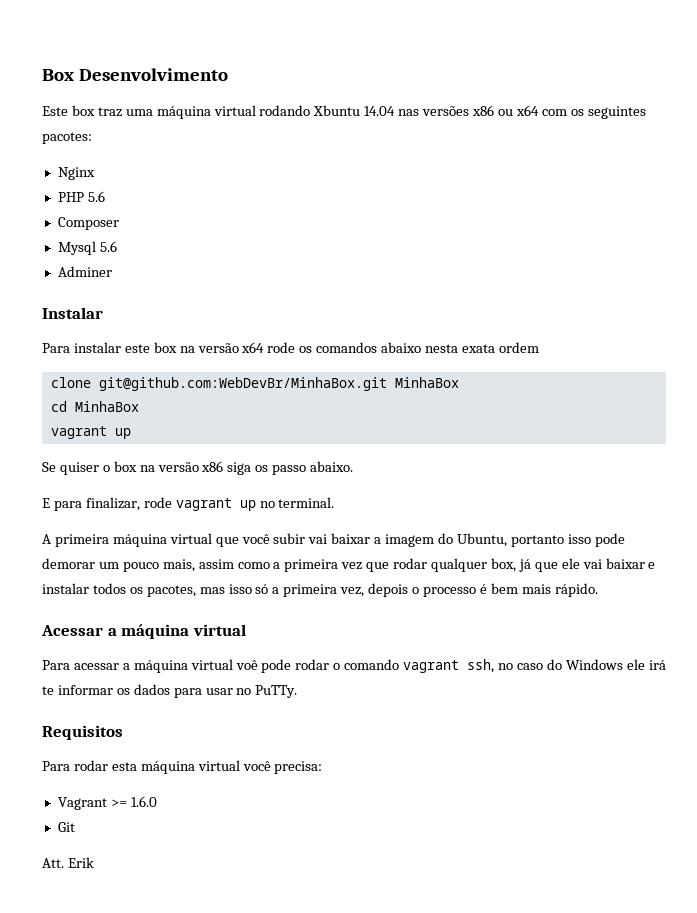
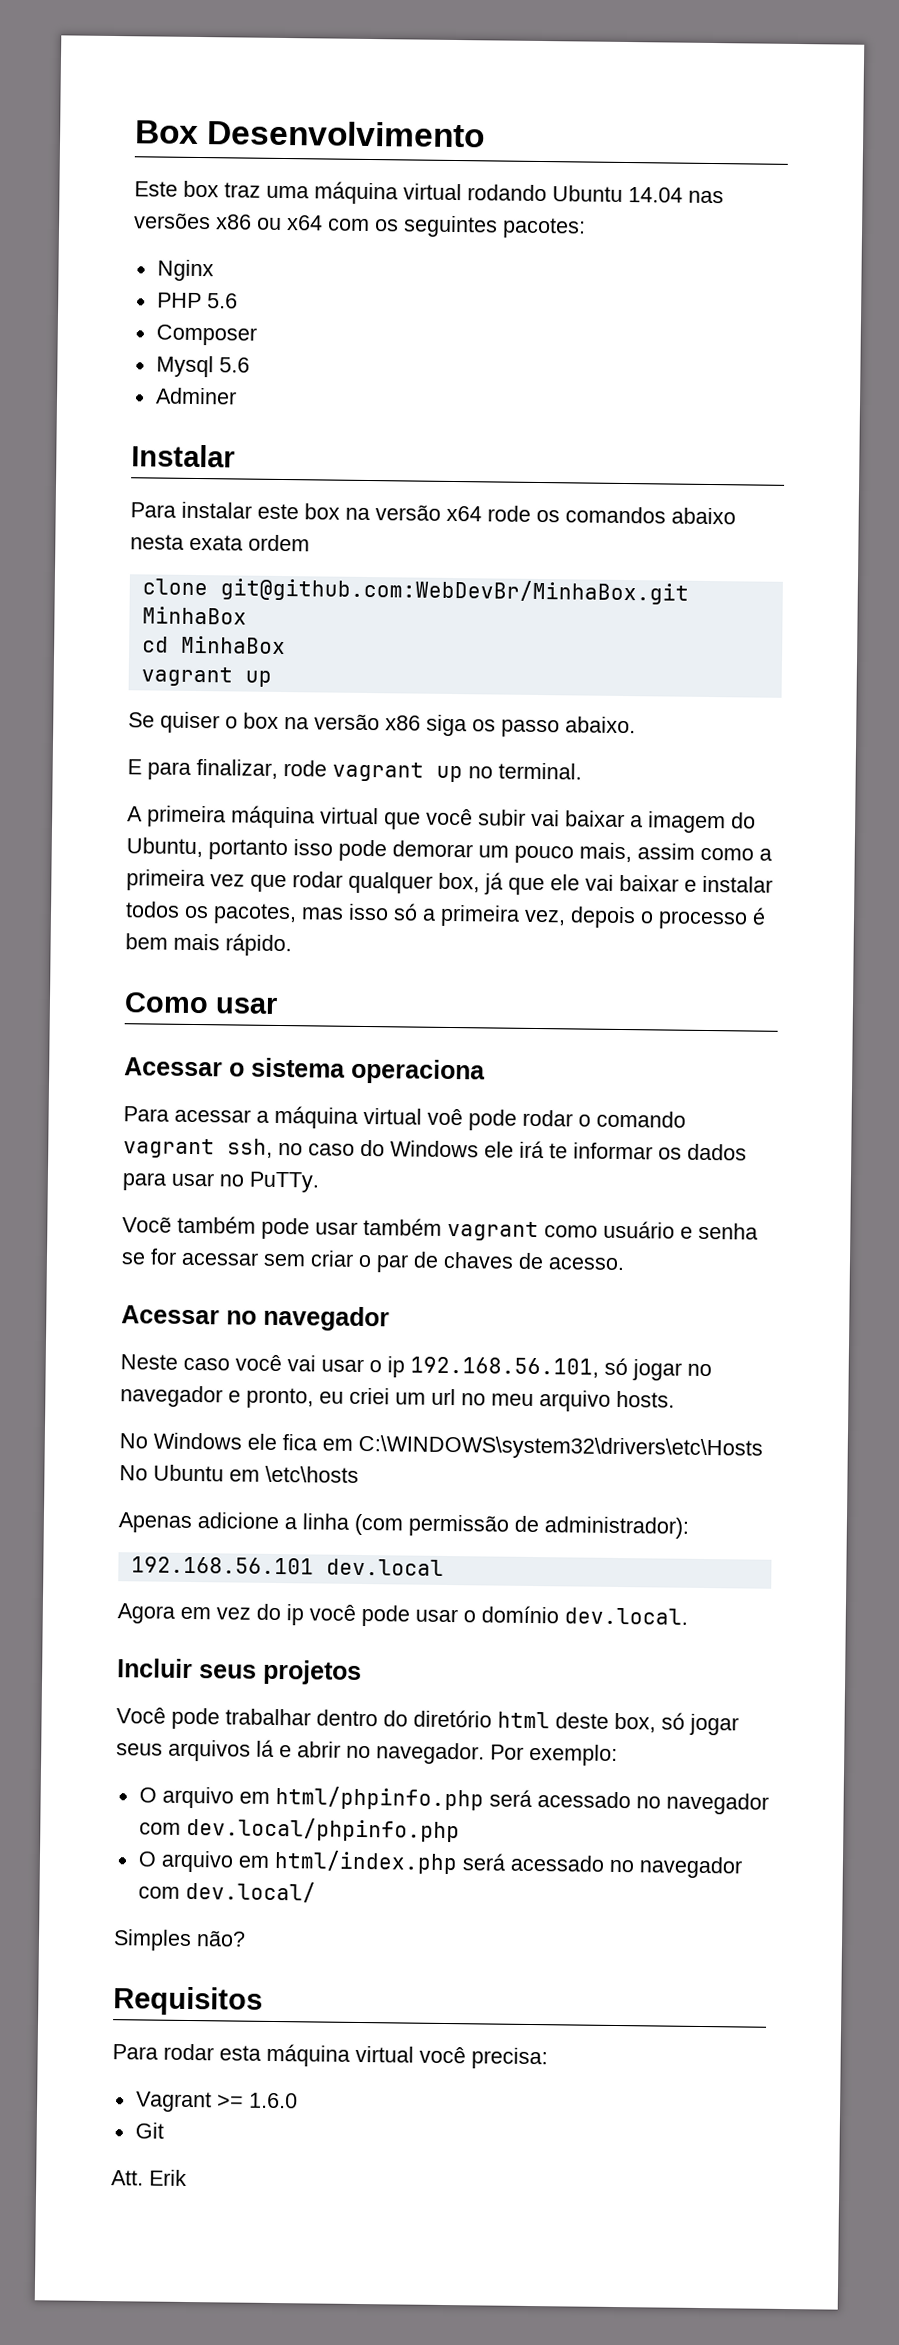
[313,105,361,116] Xbuntu -> [552,185,623,202] Ubuntu
[41,624,246,639] // Acessar a máquina virtual -> [124,992,278,1014] [124,1057,486,1085] // Como usar // Acessar o sistema operaciona
(298, 691) none -> [122,1215,758,1242] [121,1248,625,1273] [121,1305,390,1332] [120,1354,712,1381] [120,1385,675,1412] [119,1432,763,1461] [119,1464,359,1483] [118,1512,689,1539] [130,1556,444,1576] [117,1603,688,1627] [117,1658,362,1686] [116,1707,739,1736] [116,1739,618,1767] [138,1785,769,1815] [138,1816,460,1843] [137,1849,743,1879] [137,1880,316,1903] [113,1929,246,1952] // Vocẽ também pode usar também vagrant como usuário e senha se for acessar sem criar o par de chaves de acesso. // Acessar no navegador // Neste caso você vai usar o ip 192.168.56.101, só jogar no navegador e pronto, eu criei um url no meu arquivo hosts. // No Windows ele fica em C:\WINDOWS\system32\drivers\etc\Hosts No Ubuntu em \etc\hosts // Apenas adicione a linha (com permissão de administrador): // 192.168.56.101 dev.local // Agora em vez do ip você pode usar o domínio dev.local. // Incluir seus projetos // Você pode trabalhar dentro do diretório html deste box, só jogar seus arquivos lá e abrir no navegador. Por exemplo: // O arquivo em html/phpinfo.php será acessado no navegador com dev.local/phpinfo.php // O arquivo em html/index.php será acessado no navegador com dev.local/ // Simples não?

